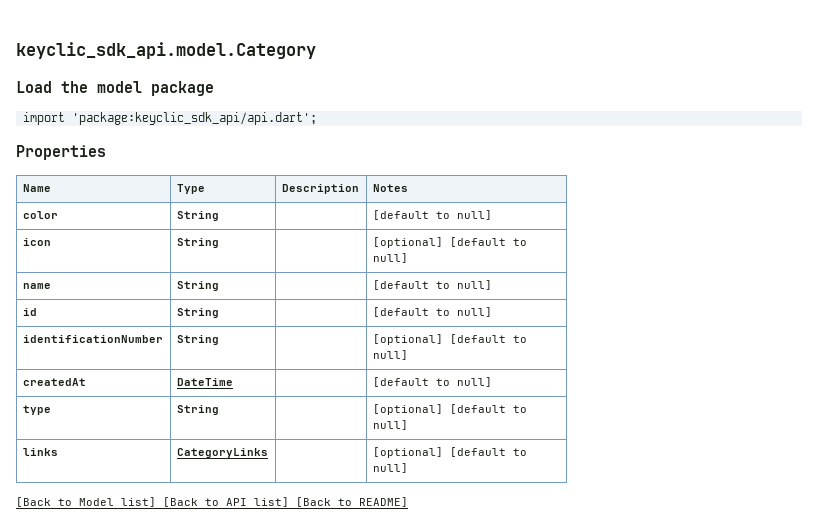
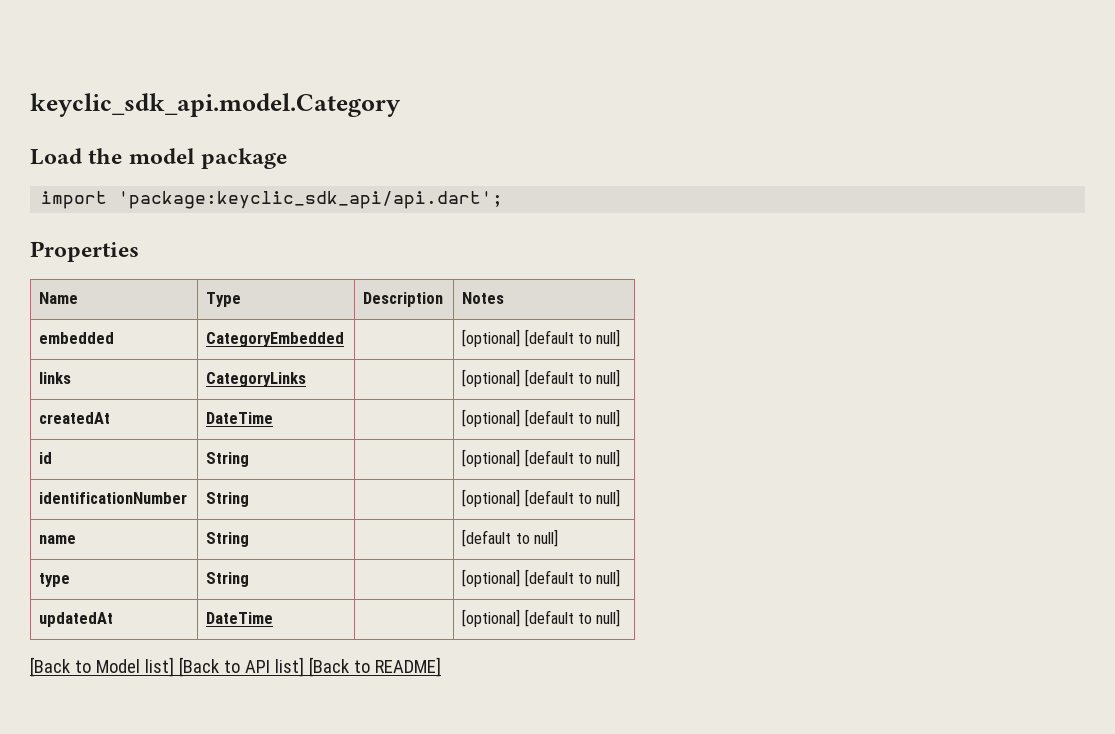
[22,211,58,219] [176,211,219,221] [372,210,492,220] [22,238,51,246] color | String | | [default to null] // icon -> [39,332,115,344] [206,332,345,347] [462,329,621,347] [39,372,72,384] [206,372,307,387] [462,369,621,387] [39,412,111,424] [206,412,274,424] [462,409,621,427] [39,452,53,464] [206,452,250,467] [462,449,621,467] [39,492,188,504] embedded | CategoryEmbedded | | [optional] [default to null] // links | CategoryLinks | | [optional] [default to null] // createdAt | DateTime | | [optional] [default to null] // id | String | | [optional] [default to null] // identificationNumber
[22,308,37,316] [176,308,219,318] [372,307,492,317] [22,335,163,343] [176,335,219,345] [372,334,527,345] [372,350,408,360] [22,378,86,386] [176,378,233,386] [372,377,492,387] // id | String | | [default to null] // identificationNumber | String | | [optional] [default to null] // createdAt | DateTime | | [default to null] -> (558, 538) none
[22,448,58,456] [176,448,268,458] links | CategoryLinks -> [39,612,114,627] [206,612,274,624] updatedAt | DateTime

